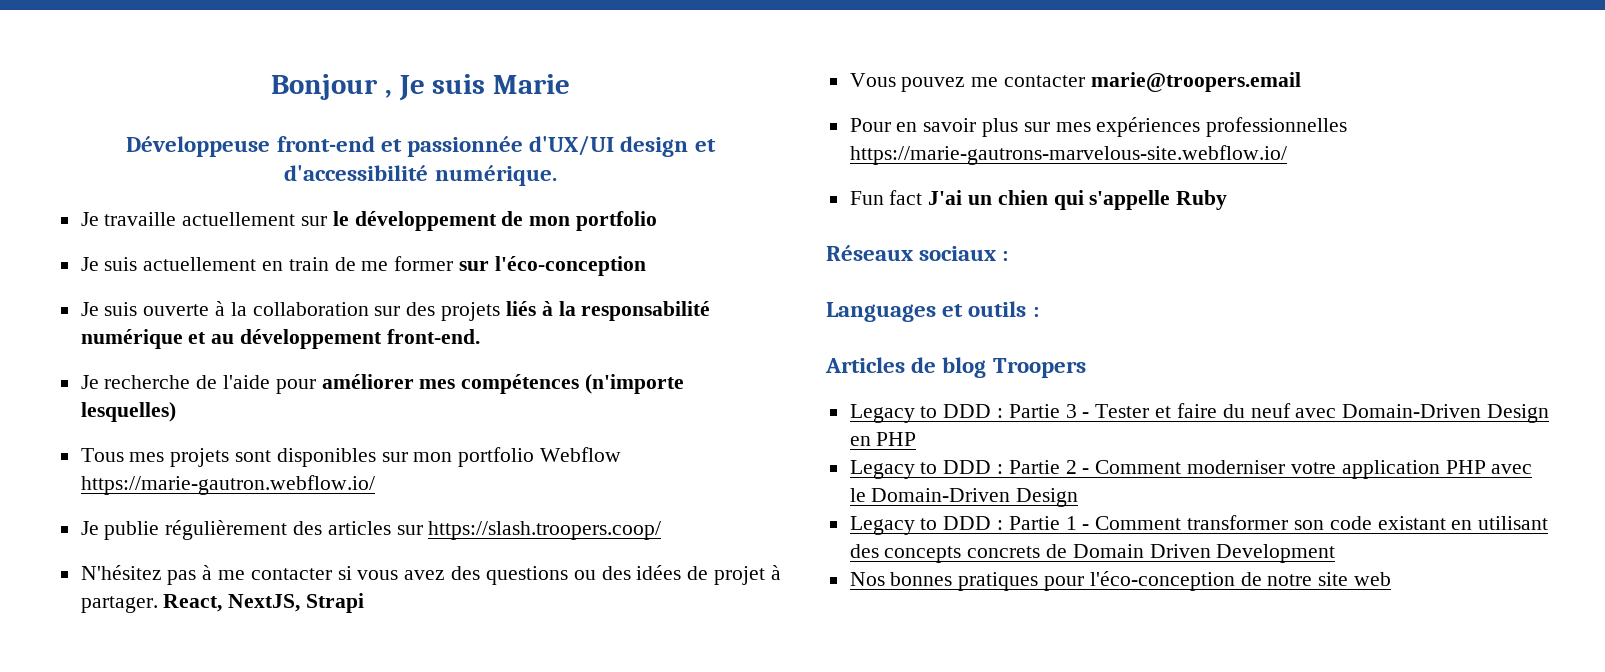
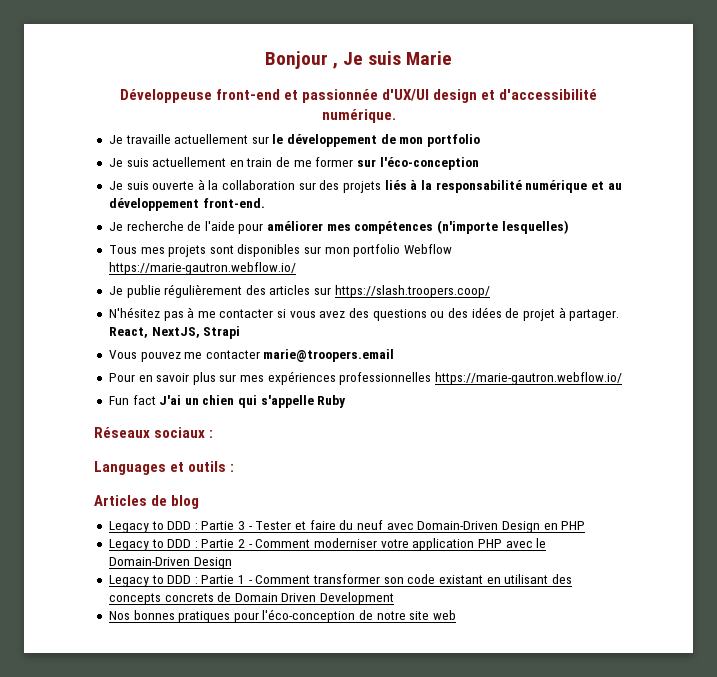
[849,145,1287,165] https://marie-gautrons-marvelous-site.webflow.io/ -> [435,372,623,385] https://marie-gautron.webflow.io/
[992,358,1086,378] Troopers -> (200, 502) none

